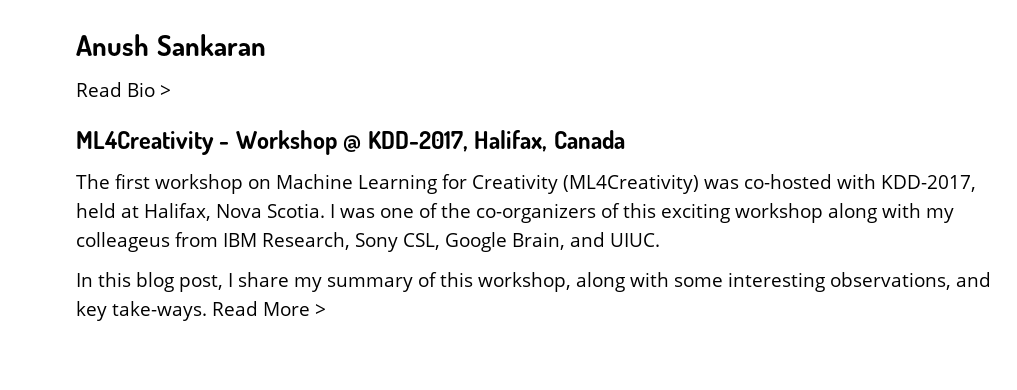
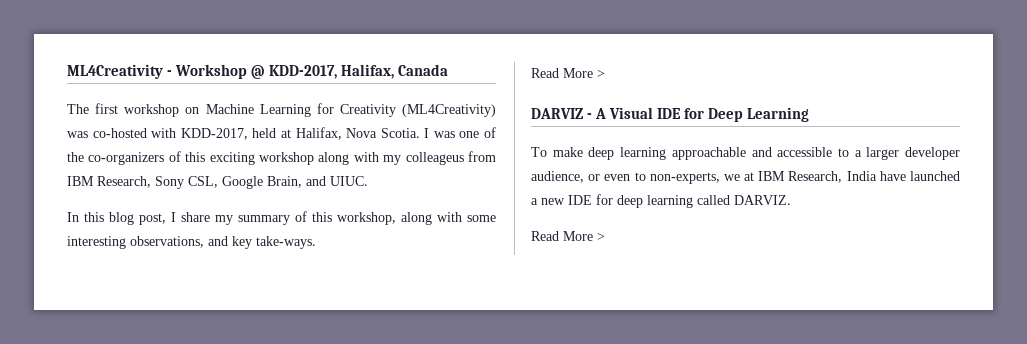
[76,34,266,56] [76,82,171,97] Anush Sankaran // Read Bio > // -> (67, 71) none
[212,301,326,316] Read More > -> [531,68,605,78] [531,107,810,122] [531,147,960,160] [531,171,960,184] [531,194,791,208] [531,231,605,241] // Read More > // DARVIZ - A Visual IDE for Deep Learning // To make deep learning approachable and accessible to a larger developer audience, or even to non-experts, we at IBM Research, India have launched a new IDE for deep learning called DARVIZ. // Read More >

